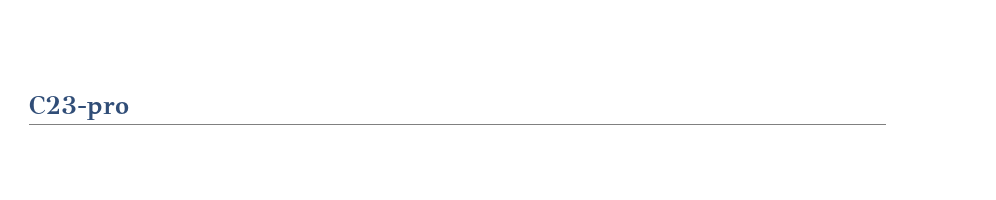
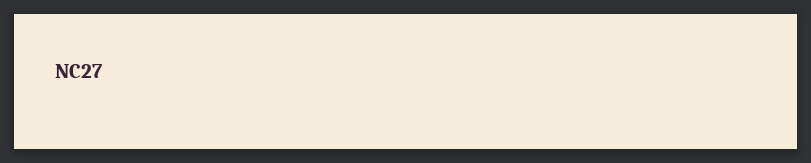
[29,95,129,120] C23-pro -> [55,64,103,78] NC27

